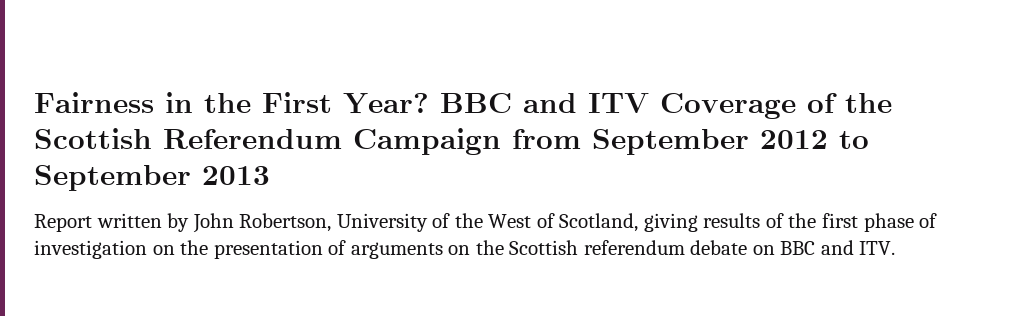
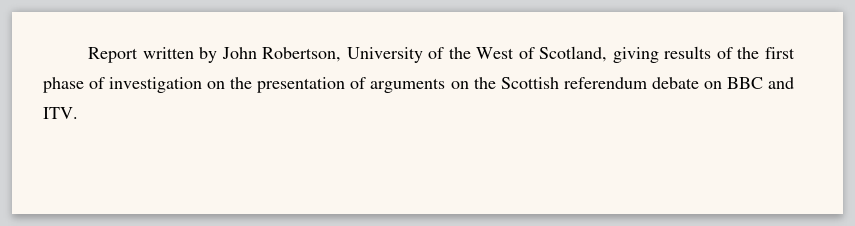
[34,92,892,119] [34,128,869,155] [34,165,270,191] Fairness in the First Year? BBC and ITV Coverage of the Scottish Referendum Campaign from September 2012 to September 2013 // -> (88, 55) none

